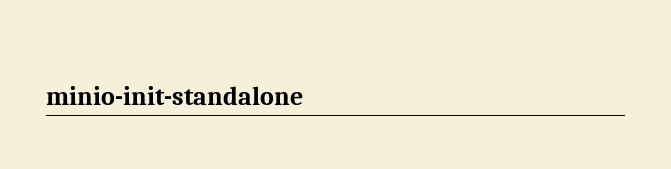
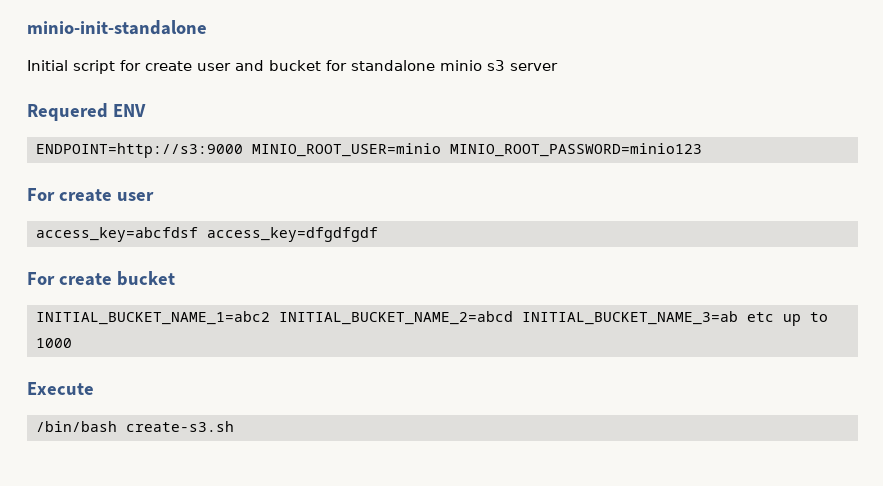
(303, 95) none -> [27,60,558,74] [27,103,146,121] [35,143,702,158] [27,188,154,202] [35,227,378,242] [27,271,175,286] [35,311,828,326] [35,338,72,348] [27,382,94,395] [35,421,234,432] // Initial script for create user and bucket for standalone minio s3 server // Requered ENV // ENDPOINT=http://s3:9000 MINIO_ROOT_USER=minio MINIO_ROOT_PASSWORD=minio123 // For create user // access_key=abcfdsf access_key=dfgdfgdf // For create bucket // INITIAL_BUCKET_NAME_1=abc2 INITIAL_BUCKET_NAME_2=abcd INITIAL_BUCKET_NAME_3=ab etc up to 1000 // Execute // /bin/bash create-s3.sh

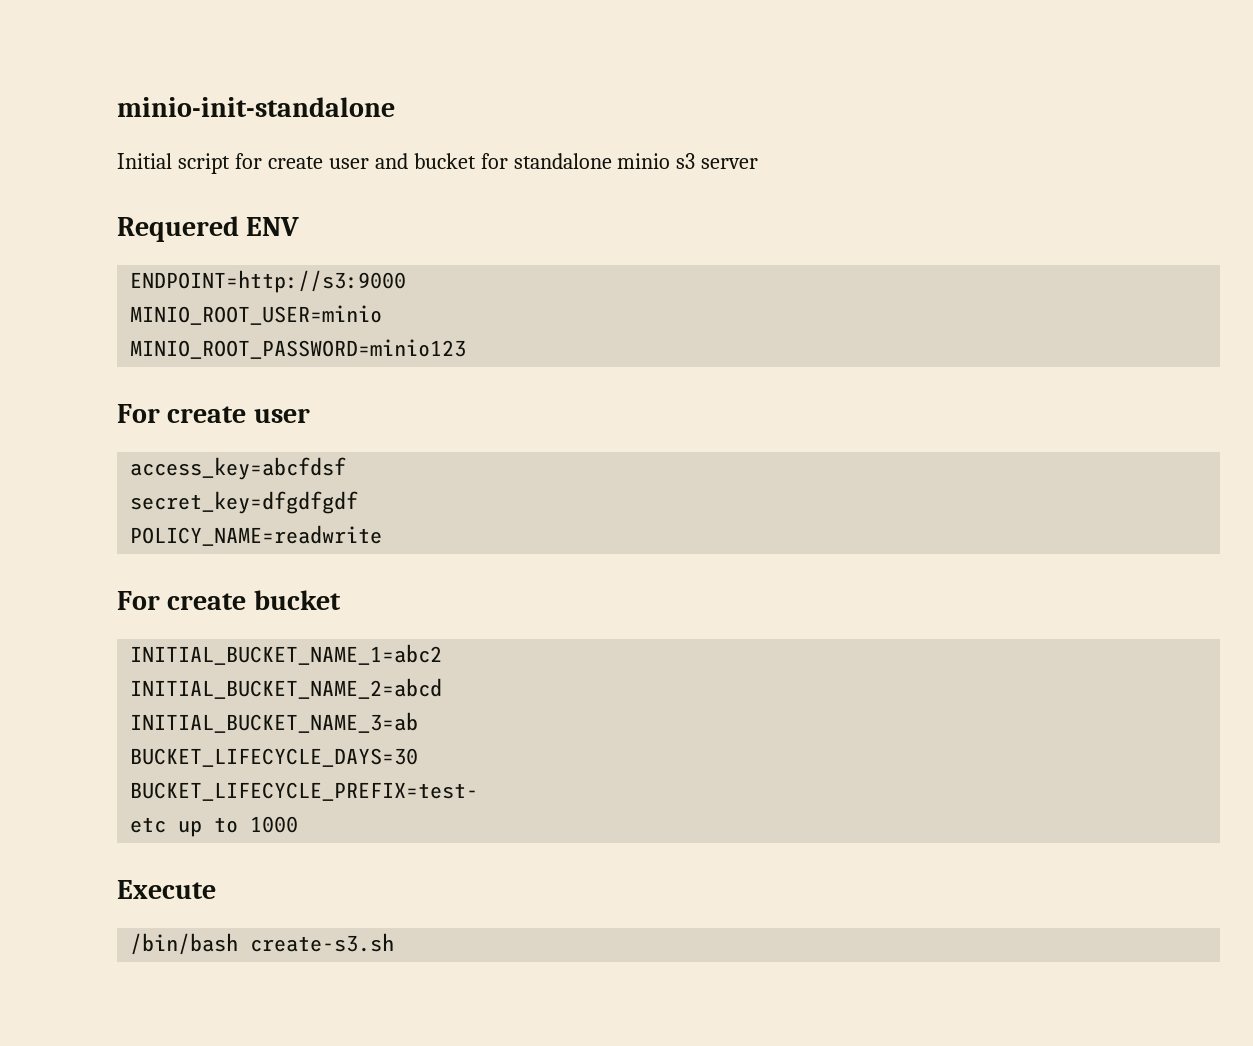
(243, 150) none -> (407, 281) //
(441, 150) none -> (383, 315) //
[206,227,378,242] access_key=dfgdfgdf -> [130,491,359,514] [130,525,383,546] // secret_key=dfgdfgdf // POLICY_NAME=readwrite
(270, 318) none -> (443, 654) //
(513, 318) none -> (443, 688) //
(738, 318) none -> [130,748,419,767] [130,782,479,801] // BUCKET_LIFECYCLE_DAYS=30 // BUCKET_LIFECYCLE_PREFIX=test- //

